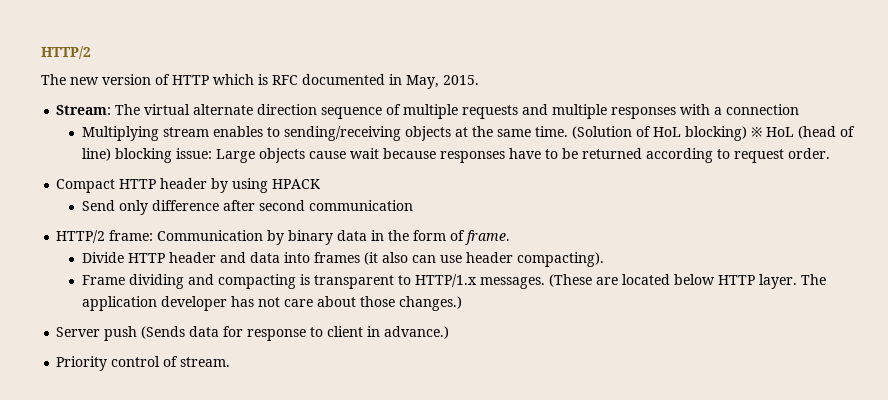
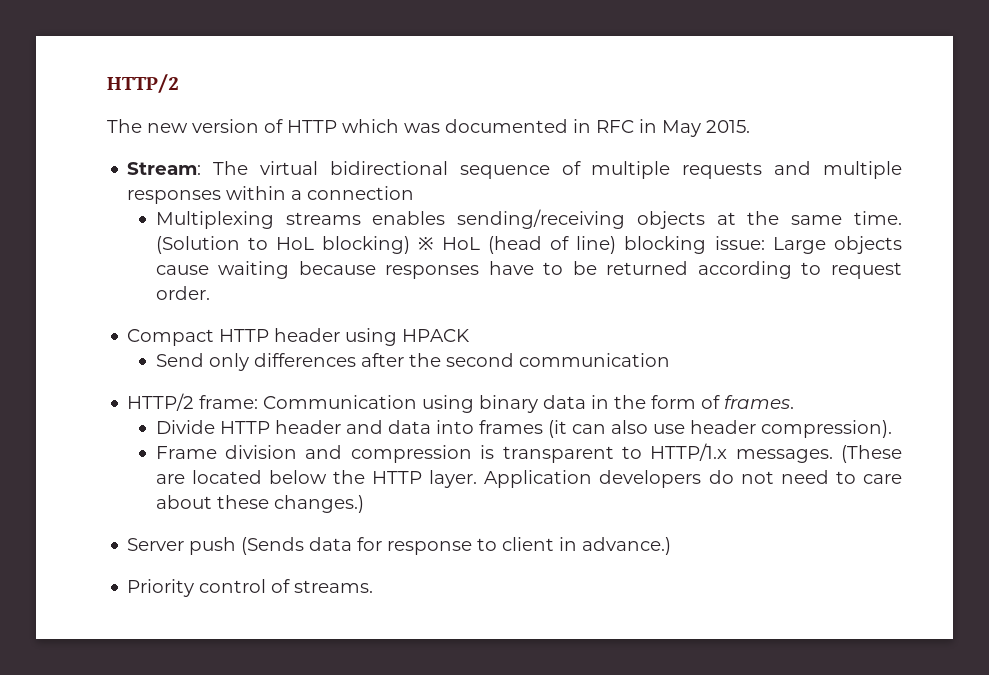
[258,74,439,89] is RFC documented in May, -> [404,119,701,137] was documented in RFC in May
[193,104,318,115] alternate direction -> [329,161,448,175] bidirectional
[680,104,711,115] with -> [226,186,287,200] within
[81,126,280,141] Multiplying stream enables to -> [155,211,446,229] Multiplexing streams enables
[635,126,651,137] of -> [247,237,268,250] to
[349,148,379,159] wait -> [218,261,290,279] waiting
[211,178,229,193] by -> (341, 335) none
[151,200,255,211] difference after -> [253,353,441,367] differences after the
[267,230,285,245] by -> [422,395,475,413] using
[465,230,511,245] frame. -> [724,395,795,409] frames.
[381,252,436,263] also can -> [571,420,648,434] can also
[516,252,604,267] compacting). -> [760,420,892,438] compression).
[128,274,296,289] dividing and compacting -> [225,445,472,463] division and compression
(715, 279) none -> [333,470,366,484] the
[800,274,826,285] [81,296,280,311] The application developer has not -> [484,470,856,488] Application developers do not need to
[359,296,395,307] those -> [216,495,269,509] these
[180,357,231,367] stream. -> [294,580,374,593] streams.

